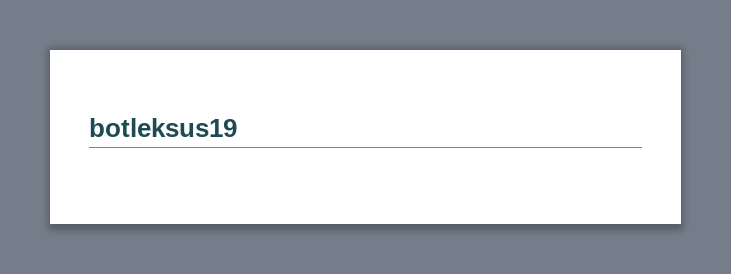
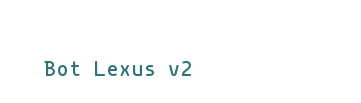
[89,118,237,137] botleksus19 -> [44,61,192,76] Bot Lexus v2

